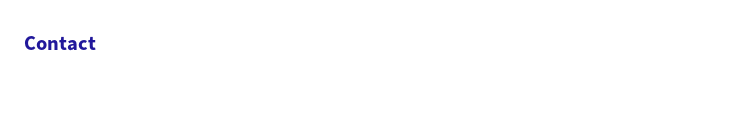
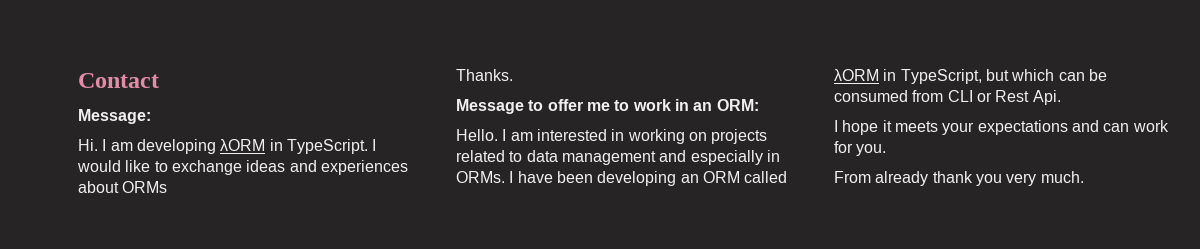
(96, 43) none -> [78,109,151,124] [78,139,377,154] [77,160,408,175] [78,181,168,193] [456,69,513,81] [456,99,759,114] [456,129,768,144] [456,150,780,165] [456,171,788,186] [834,69,1107,84] [834,90,1061,105] [834,120,1169,135] [834,141,887,156] [834,171,1084,186] // Message: // Hi. I am developing λORM in TypeScript. I would like to exchange ideas and experiences about ORMs // Thanks. // Message to offer me to work in an ORM: // Hello. I am interested in working on projects related to data management and especially in ORMs. I have been developing an ORM called λORM in TypeScript, but which can be consumed from CLI or Rest Api. // I hope it meets your expectations and can work for you. // From already thank you very much.

